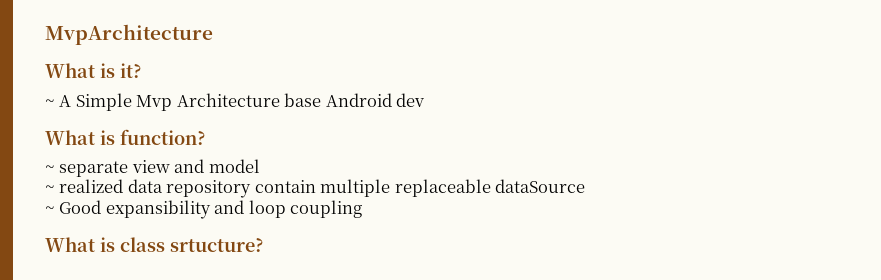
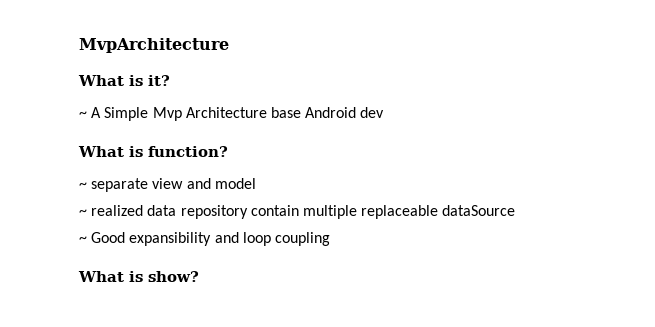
[120,237,264,252] class srtucture? -> [148,271,199,282] show?

